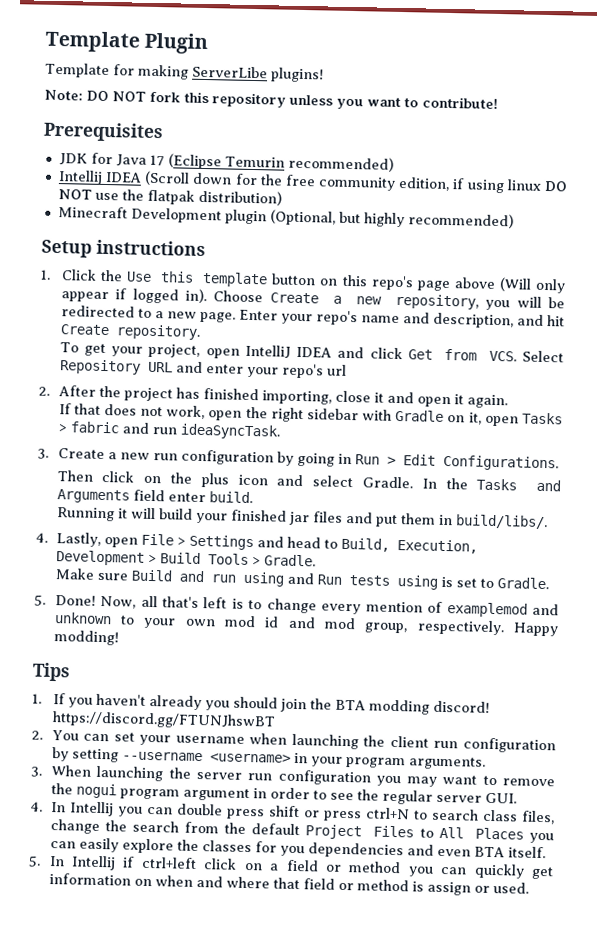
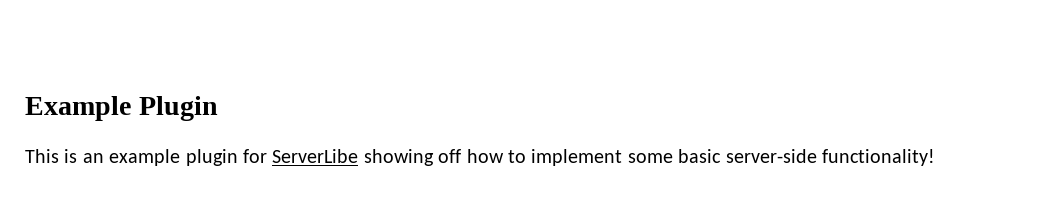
[45,30,140,53] Template -> [25,96,131,121] Example
[45,62,324,83] [44,89,498,110] [43,121,164,143] [58,152,394,172] [57,170,569,194] [57,189,282,206] [57,206,514,229] [41,239,206,258] [40,269,567,294] [60,288,565,311] [60,305,565,329] [59,324,201,340] [59,342,564,363] [59,359,347,379] [38,385,508,409] [58,403,563,427] [57,421,280,440] [37,448,559,472] [56,470,562,492] [56,489,253,504] [56,507,548,530] [35,532,478,554] [55,550,316,567] [54,568,549,590] [34,594,559,618] [53,612,559,637] [53,630,119,646] [32,662,71,682] [32,693,490,715] [51,711,276,730] [31,730,556,754] [51,747,486,770] [30,764,555,787] [50,782,517,805] [30,801,556,825] [49,818,554,844] [49,837,546,859] [28,855,554,880] [48,872,529,896] Template for making ServerLibe plugins! // Note: DO NOT fork this repository unless you want to contribute! // Prerequisites // JDK for Java 17 (Eclipse Temurin recommended) // Intellij IDEA (Scroll down for the free community edition, if using linux DO NOT use the flatpak distribution) // Minecraft Development plugin (Optional, but highly recommended) // Setup instructions // 1. Click the Use this template button on this repo's page above (Will only appear if logged in). Choose Create a new repository, you will be redirected to a new page. Enter your repo's name and description, and hit Create repository. // To get your project, open IntelliJ IDEA and click Get from VCS. Select Repository URL and enter your repo's url // 2. After the project has finished importing, close it and open it again. // If that does not work, open the right sidebar with Gradle on it, open Tasks > fabric and run ideaSyncTask. // 3. Create a new run configuration by going in Run > Edit Configurations. // Then click on the plus icon and select Gradle. In the Tasks and Arguments field enter build. // Running it will build your finished jar files and put them in build/libs/. // 4. Lastly, open File > Settings and head to Build, Execution, Development > Build Tools > Gradle. // Make sure Build and run using and Run tests using is set to Gradle. // 5. Done! Now, all that's left is to change every mention of examplemod and unknown to your own mod id and mod group, respectively. Happy modding! // Tips // 1. If you haven't already you should join the BTA modding discord! https://discord.gg/FTUNJhswBT // 2. You can set your username when launching the client run configuration by setting --username <username> in your program arguments. // 3. When launching the server run configuration you may want to remove the nogui program argument in order to see the regular server GUI. // 4. In Intellij you can double press shift or press ctrl+N to search class files, change the search from the default Project Files to All Places you can easily explore the classes for you dependencies and even BTA itself. // 5. In Intellij if ctrl+left click on a field or method you can quickly get information on when and where that field or method is assign or used. -> [25,149,935,166] This is an example plugin for ServerLibe showing off how to implement some basic server-side functionality!

